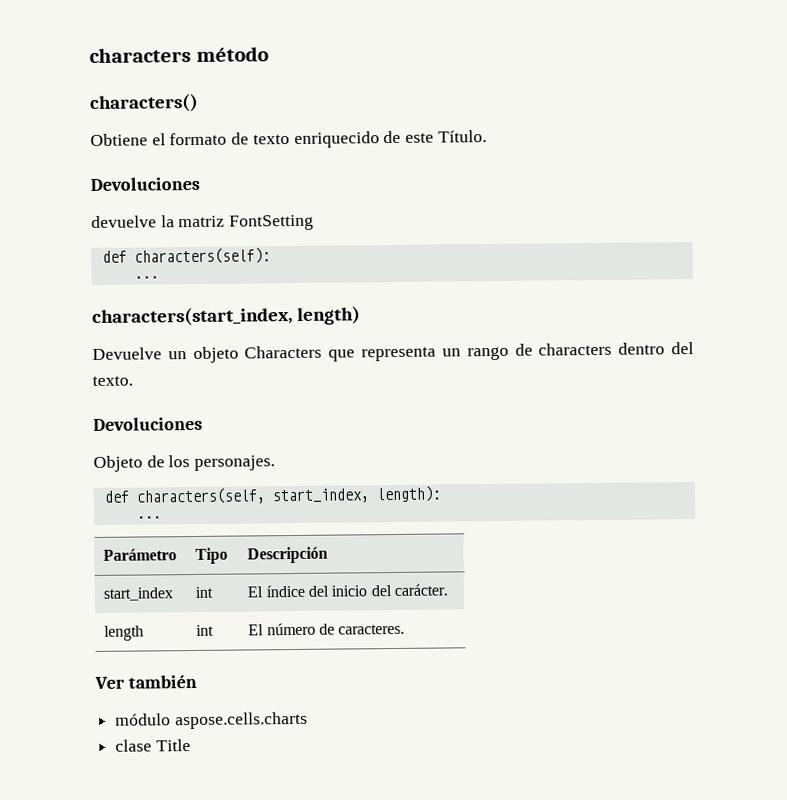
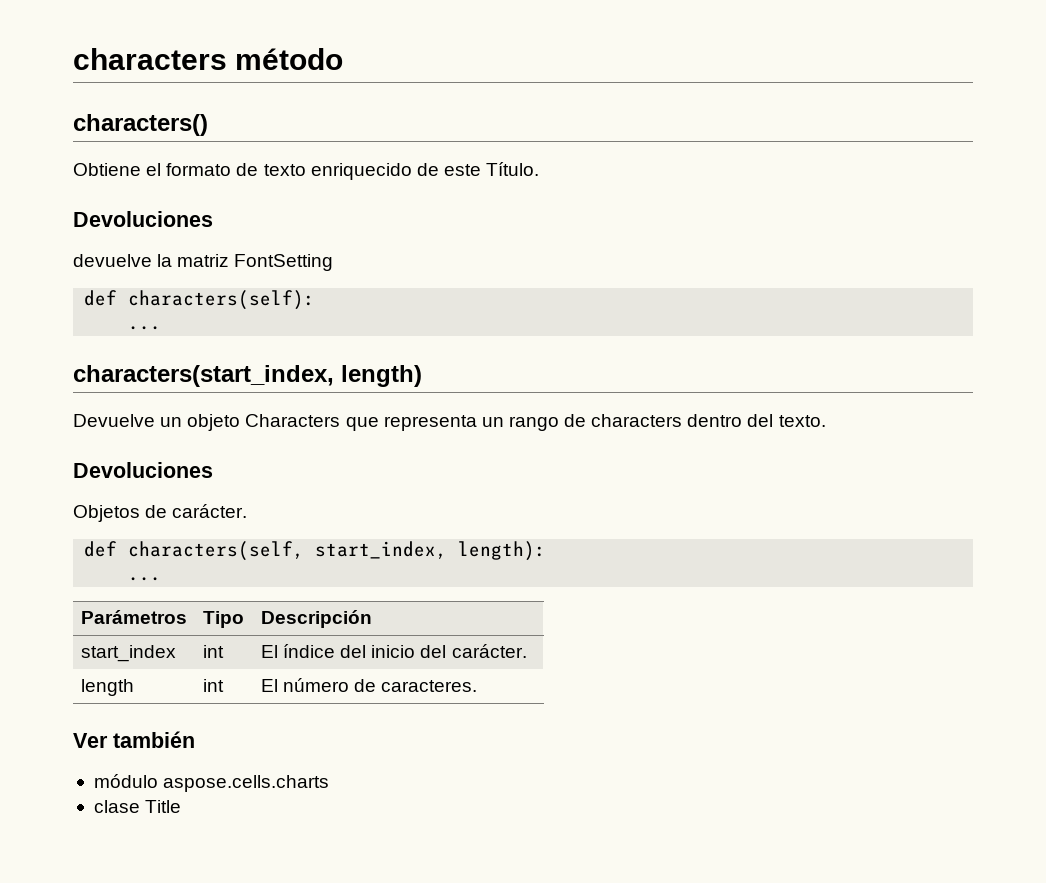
[93,455,276,472] Objeto de los personajes. -> [73,504,248,522] Objetos de carácter.
[103,548,178,561] Parámetro -> [80,610,187,624] Parámetros

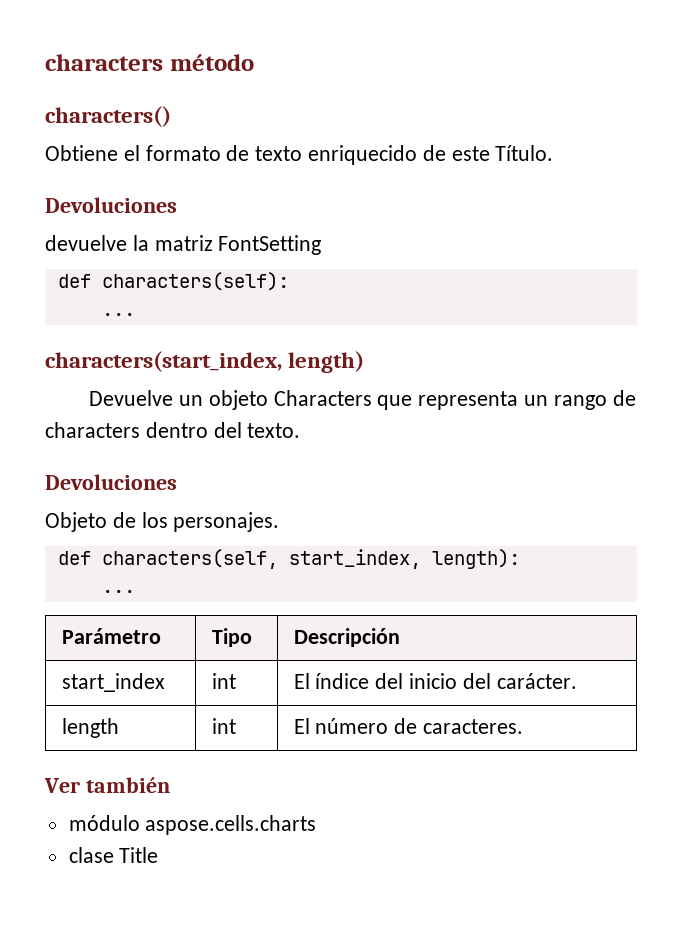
[73,504,248,522] Objetos de carácter. -> [45,512,280,532] Objeto de los personajes.
[80,610,187,624] Parámetros -> [61,628,161,644] Parámetro

